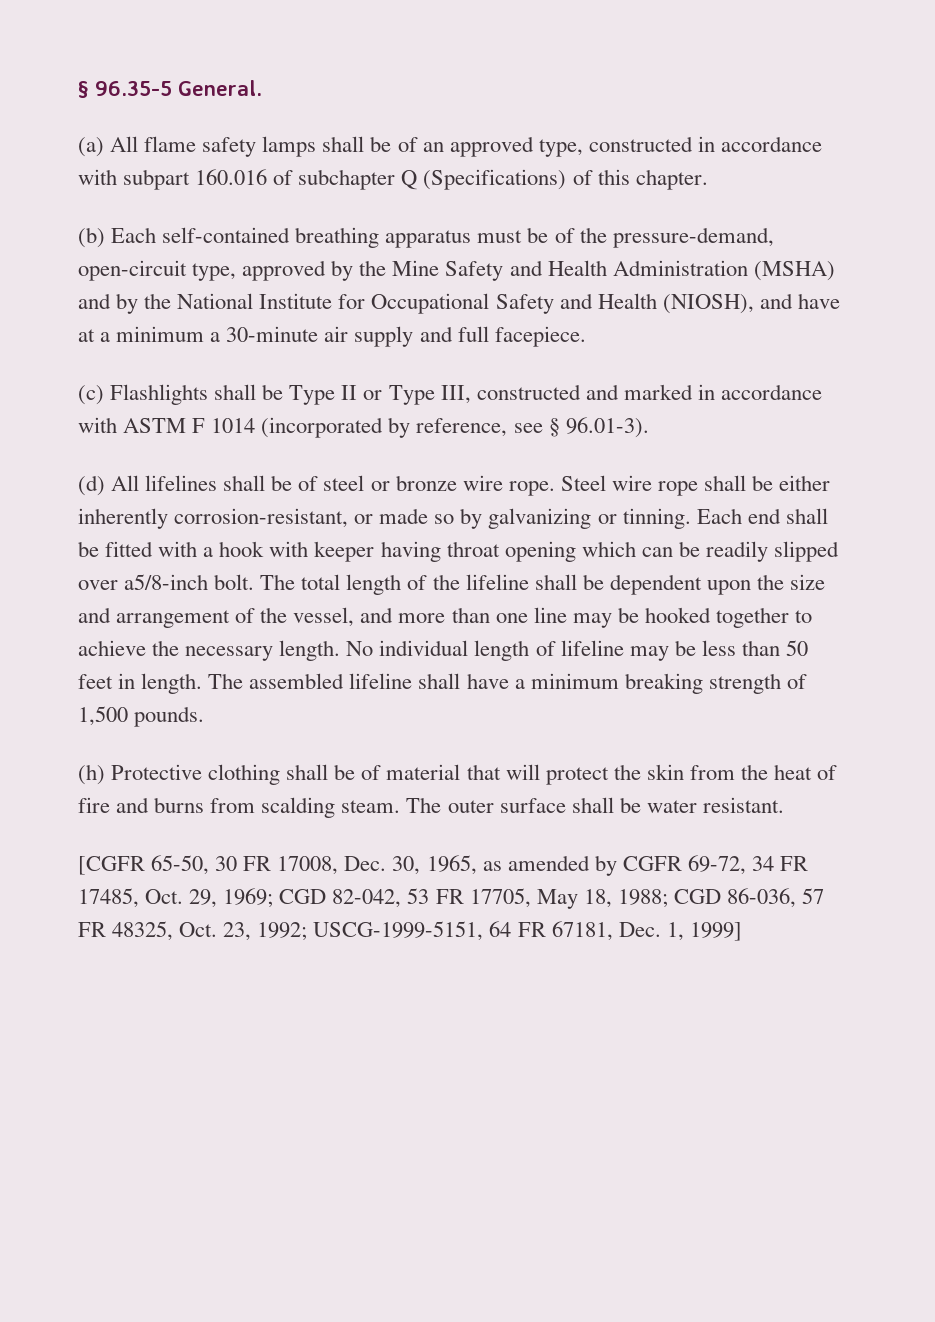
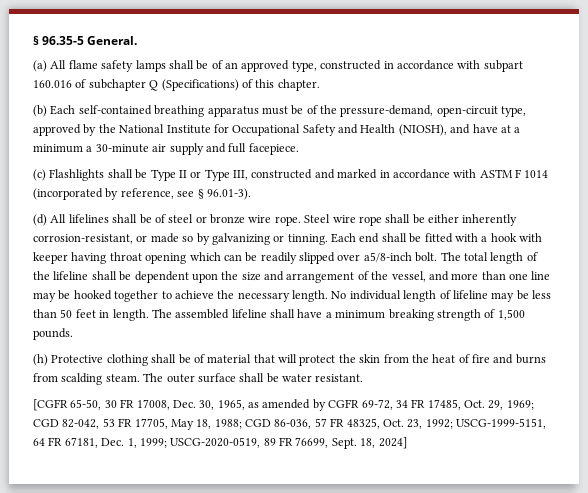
[392,260,835,281] [78,293,172,314] Mine Safety and Health Administration (MSHA) and by the -> (116, 128) none
[689,922,742,941] 1999] -> [139,437,407,449] 1999; USCG-2020-0519, 89 FR 76699, Sept. 18, 2024]

